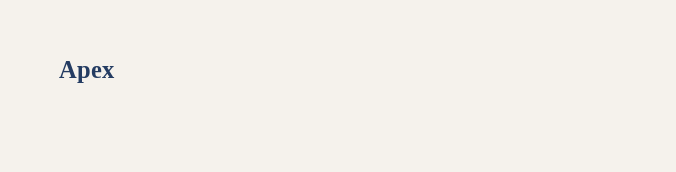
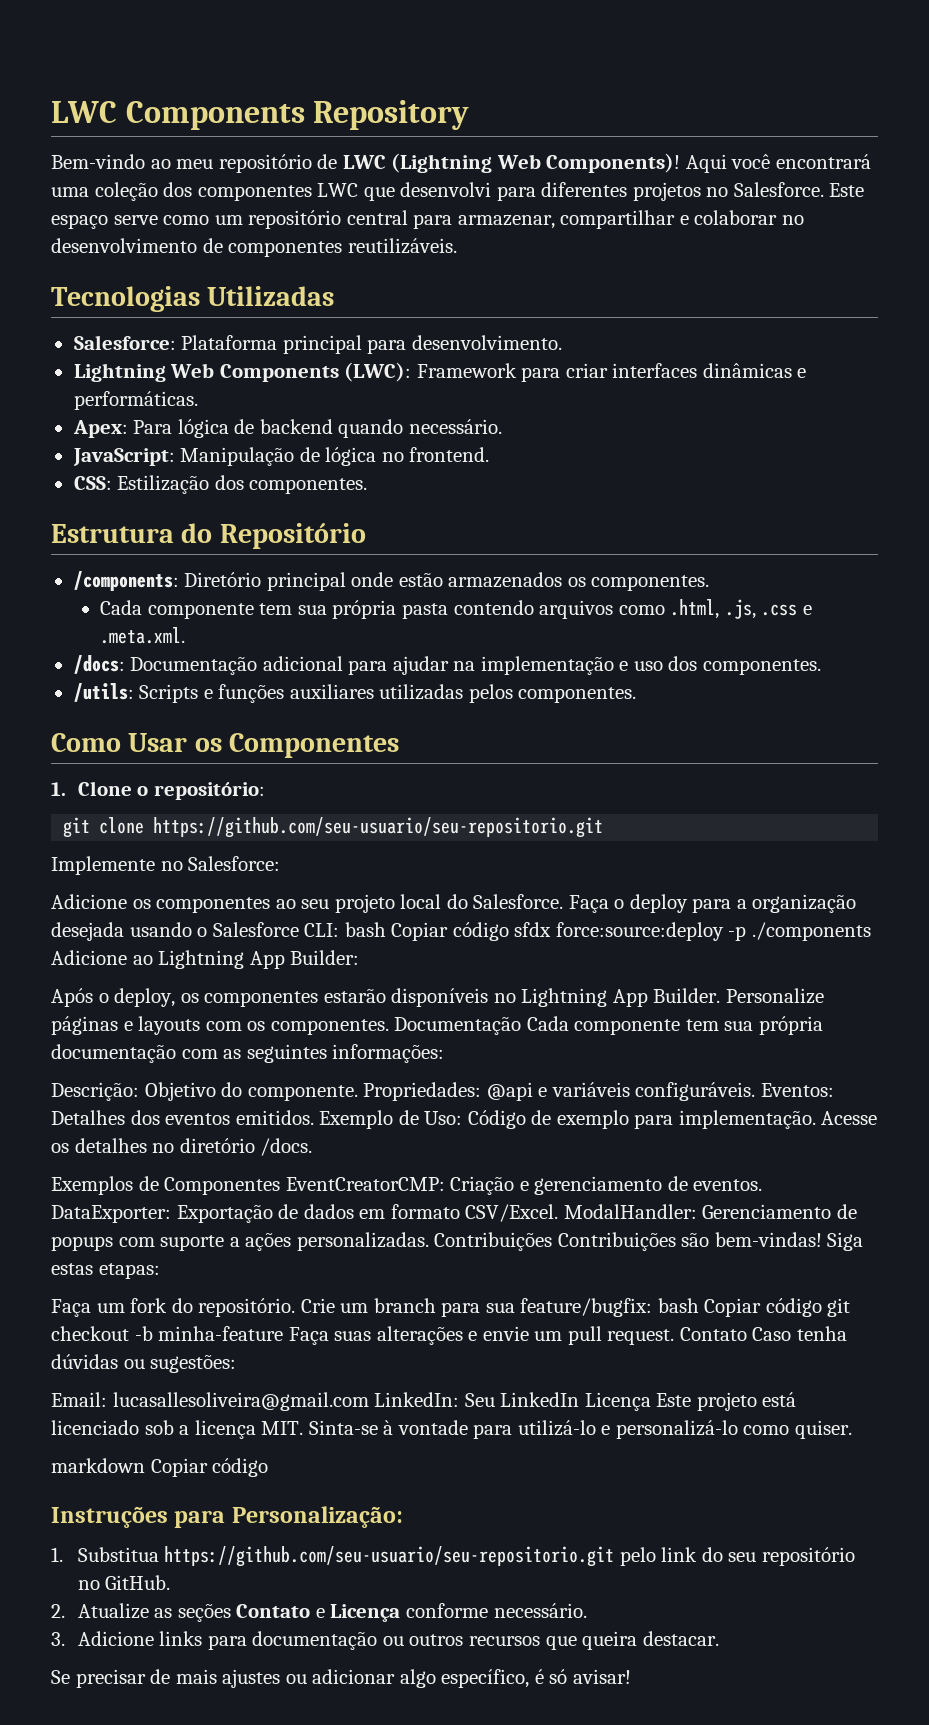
[59,61,115,83] Apex -> [51,100,470,130] [51,153,871,173] [51,182,865,201] [51,210,804,229] [51,238,457,257] [51,286,335,312] [73,335,562,354] [73,362,807,382] [73,391,198,410] [72,419,502,438] [72,447,490,466] [73,475,368,494] [51,523,366,549] [73,571,710,591] [100,599,812,619] [100,627,186,644] [73,655,821,675] [73,683,637,703] [51,733,400,758] [51,781,265,800] [63,817,604,838] [51,856,281,875] [51,894,857,913] [51,922,871,941] [51,950,360,969] [51,988,824,1007] [51,1016,823,1035] [51,1044,445,1063] [51,1082,834,1101] [51,1110,878,1129] [51,1138,313,1156] [51,1176,763,1195] [51,1204,857,1223] [51,1232,864,1251] [51,1263,160,1279] [51,1298,851,1317] [51,1326,847,1345] [51,1354,237,1373] [51,1392,797,1411] [51,1420,852,1439] [51,1458,269,1477] [51,1506,403,1528] [51,1546,855,1567] [77,1575,171,1590] [51,1603,587,1622] [51,1631,719,1650] [51,1669,631,1688] LWC Components Repository // Bem-vindo ao meu repositório de LWC (Lightning Web Components)! Aqui você encontrará uma coleção dos componentes LWC que desenvolvi para diferentes projetos no Salesforce. Este espaço serve como um repositório central para armazenar, compartilhar e colaborar no desenvolvimento de componentes reutilizáveis. // Tecnologias Utilizadas // Salesforce: Plataforma principal para desenvolvimento. // Lightning Web Components (LWC): Framework para criar interfaces dinâmicas e performáticas. // Apex: Para lógica de backend quando necessário. // JavaScript: Manipulação de lógica no frontend. // CSS: Estilização dos componentes. // Estrutura do Repositório // /components: Diretório principal onde estão armazenados os componentes. // Cada componente tem sua própria pasta contendo arquivos como .html, .js, .css e .meta.xml. // /docs: Documentação adicional para ajudar na implementação e uso dos componentes. // /utils: Scripts e funções auxiliares utilizadas pelos componentes. // Como Usar os Componentes // 1. Clone o repositório: // git clone https://github.com/seu-usuario/seu-repositorio.git // Implemente no Salesforce: // Adicione os componentes ao seu projeto local do Salesforce. Faça o deploy para a organização desejada usando o Salesforce CLI: bash Copiar código sfdx force:source:deploy -p ./components Adicione ao Lightning App Builder: // Após o deploy, os componentes estarão disponíveis no Lightning App Builder. Personalize páginas e layouts com os componentes. Documentação Cada componente tem sua própria documentação com as seguintes informações: // Descrição: Objetivo do componente. Propriedades: @api e variáveis configuráveis. Eventos: Detalhes dos eventos emitidos. Exemplo de Uso: Código de exemplo para implementação. Acesse os detalhes no diretório /docs. // Exemplos de Componentes EventCreatorCMP: Criação e gerenciamento de eventos. DataExporter: Exportação de dados em formato CSV/Excel. ModalHandler: Gerenciamento de popups com suporte a ações personalizadas. Contribuições Contribuições são bem-vindas! Siga estas etapas: // Faça um fork do repositório. Crie um branch para sua feature/bugfix: bash Copiar código git checkout -b minha-feature Faça suas alterações e envie um pull request. Contato Caso tenha dúvidas ou sugestões: // Email: lucasallesoliveira@gmail.com LinkedIn: Seu LinkedIn Licença Este projeto está licenciado sob a licença MIT. Sinta-se à vontade para utilizá-lo e personalizá-lo como quiser. // markdown Copiar código // Instruções para Personalização: // 1. Substitua https://github.com/seu-usuario/seu-repositorio.git pelo link do seu repositório no GitHub. // 2. Atualize as seções Contato e Licença conforme necessário. // 3. Adicione links para documentação ou outros recursos que queira destacar. // Se precisar de mais ajustes ou adicionar algo específico, é só avisar!

